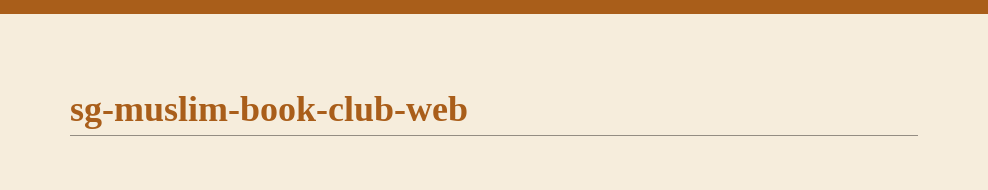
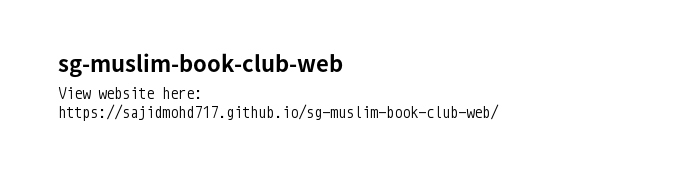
(468, 112) none -> [58,87,202,99] [58,104,499,121] // View website here: https://sajidmohd717.github.io/sg-muslim-book-club-web/

